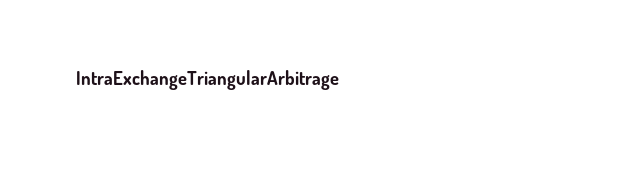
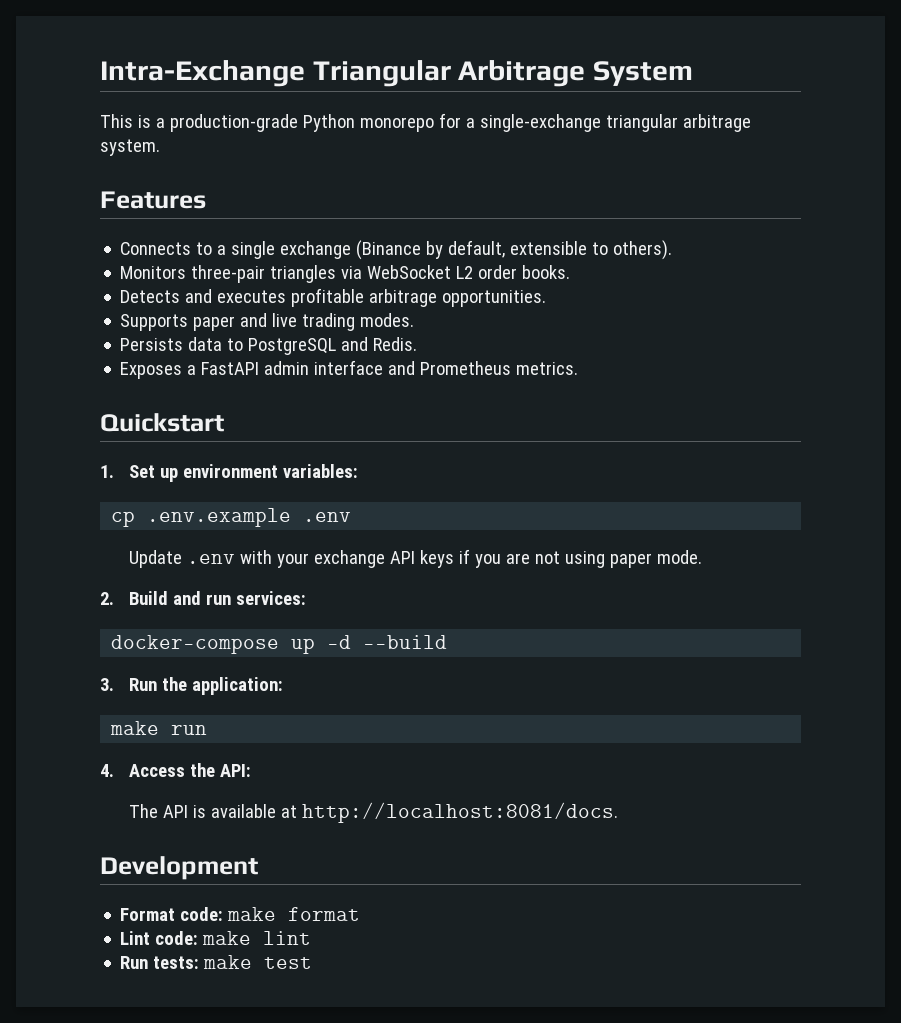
[76,70,339,90] IntraExchangeTriangularArbitrage -> [100,60,694,87] [100,113,751,132] [100,139,160,156] [100,191,206,209] [120,240,673,260] [120,265,571,283] [120,288,547,307] [120,313,415,331] [120,337,418,355] [120,360,579,379] [100,413,224,432] [100,464,359,482] [111,508,352,527] [129,549,703,568] [100,591,307,605] [111,635,448,654] [100,677,284,695] [110,721,208,735] [100,763,252,777] [129,802,619,823] [100,856,258,880] [120,907,361,921] [120,931,312,945] [120,955,313,969] Intra-Exchange Triangular Arbitrage System // This is a production-grade Python monorepo for a single-exchange triangular arbitrage system. // Features // Connects to a single exchange (Binance by default, extensible to others). // Monitors three-pair triangles via WebSocket L2 order books. // Detects and executes profitable arbitrage opportunities. // Supports paper and live trading modes. // Persists data to PostgreSQL and Redis. // Exposes a FastAPI admin interface and Prometheus metrics. // Quickstart // 1. Set up environment variables: // cp .env.example .env // Update .env with your exchange API keys if you are not using paper mode. // 2. Build and run services: // docker-compose up -d --build // 3. Run the application: // make run // 4. Access the API: // The API is available at http://localhost:8081/docs. // Development // Format code: make format // Lint code: make lint // Run tests: make test

